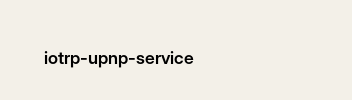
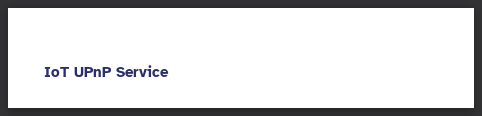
[44,51,194,68] iotrp-upnp-service -> [44,65,169,77] IoT UPnP Service

